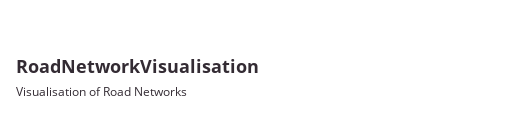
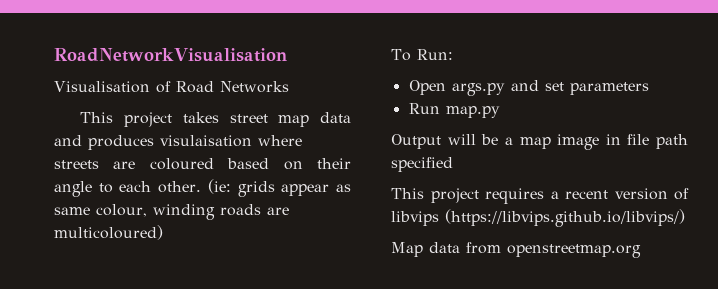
(188, 91) none -> [80,112,352,127] [54,135,302,150] [54,158,351,170] [54,179,351,197] [54,204,289,220] [54,225,163,240] [391,49,453,61] [408,80,649,96] [408,103,500,118] [391,134,688,150] [391,157,453,172] [391,188,689,204] [391,209,685,227] [391,242,641,258] // This project takes street map data and produces visulaisation where streets are coloured based on their angle to each other. (ie: grids appear as same colour, winding roads are multicoloured) // To Run: // Open args.py and set parameters // Run map.py // Output will be a map image in file path specified // This project requires a recent version of libvips (https://libvips.github.io/libvips/) // Map data from openstreetmap.org

